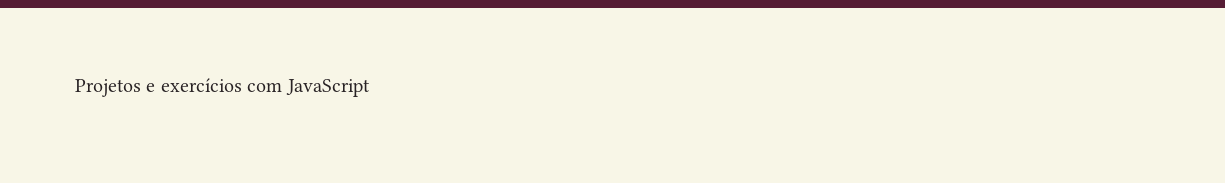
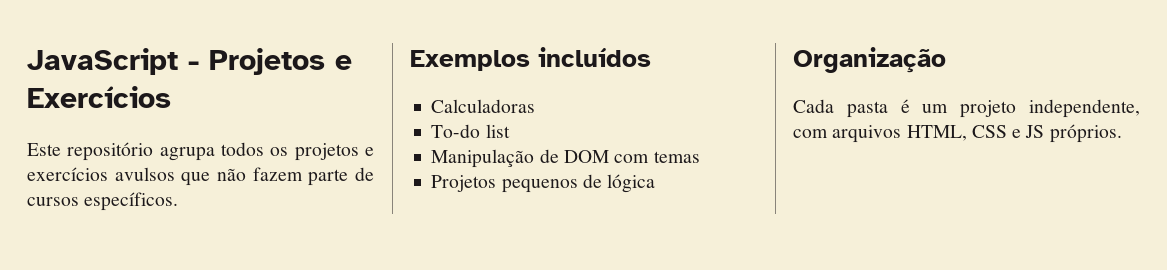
[75,78,370,97] Projetos e exercícios com JavaScript -> [27,48,352,75] [27,86,171,108] [27,142,374,161] [27,167,374,186] [27,192,179,211] [410,47,651,71] [431,99,536,113] [431,124,510,138] [431,149,700,168] [431,174,656,193] [793,47,946,73] [793,99,1140,118] [793,124,1122,143] JavaScript - Projetos e Exercícios // Este repositório agrupa todos os projetos e exercícios avulsos que não fazem parte de cursos específicos. // Exemplos incluídos // Calculadoras // To-do list // Manipulação de DOM com temas // Projetos pequenos de lógica // Organização // Cada pasta é um projeto independente, com arquivos HTML, CSS e JS próprios.

